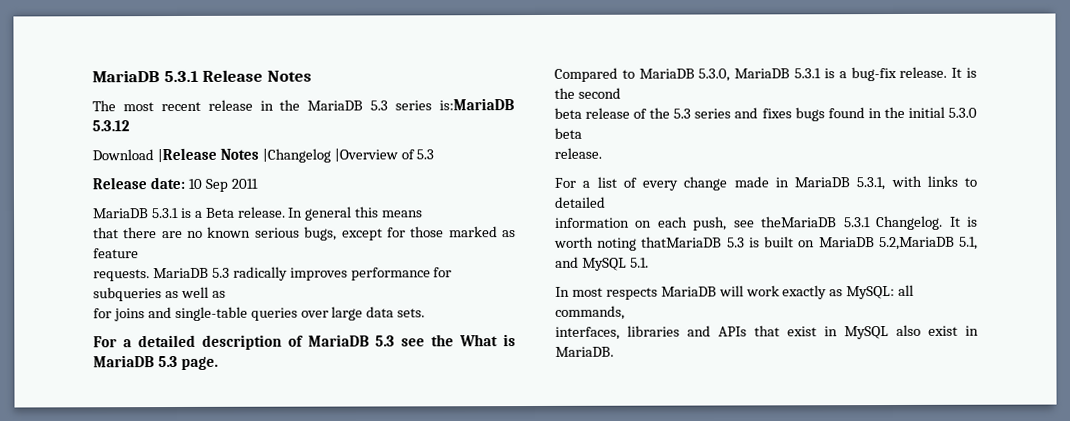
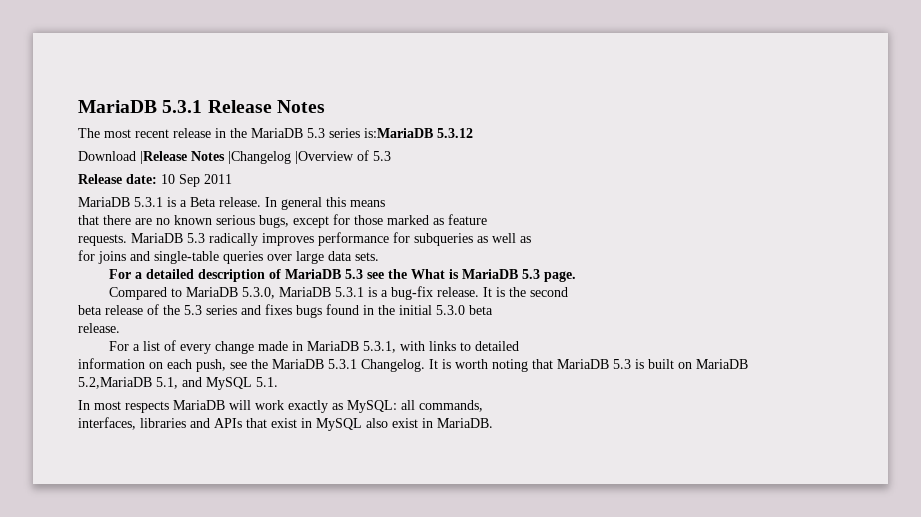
[761,216,838,228] theMariaDB -> [251,359,324,369] the MariaDB
[641,236,723,248] thatMariaDB -> [532,359,609,369] that MariaDB

